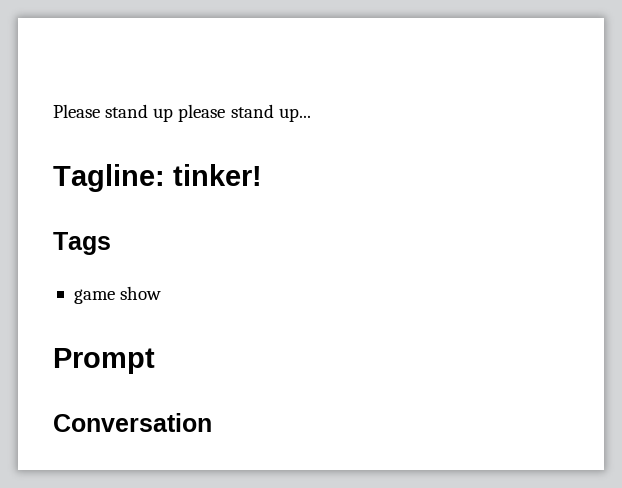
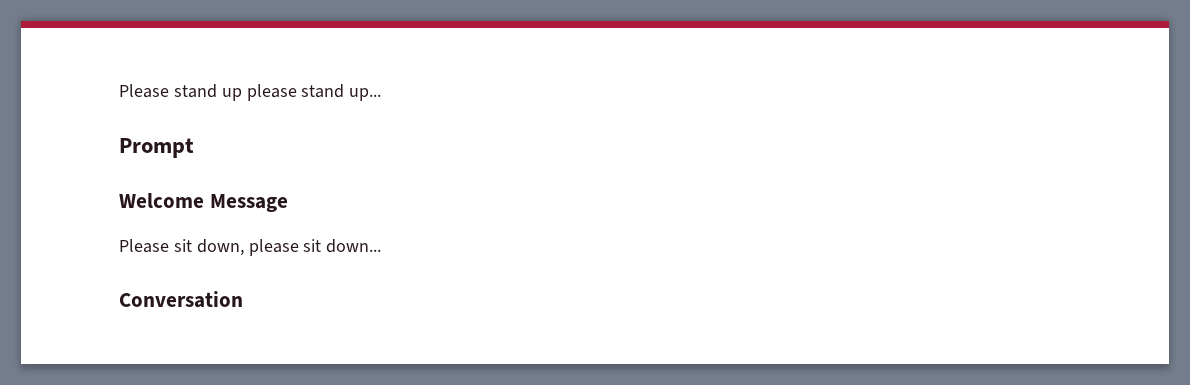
[53,164,262,192] [53,232,111,255] [73,286,162,304] [53,348,155,374] Tagline: tinker! // Tags // game show // Prompt -> [119,138,194,158] [119,193,288,212] [119,239,382,256] Prompt // Welcome Message // Please sit down, please sit down...

